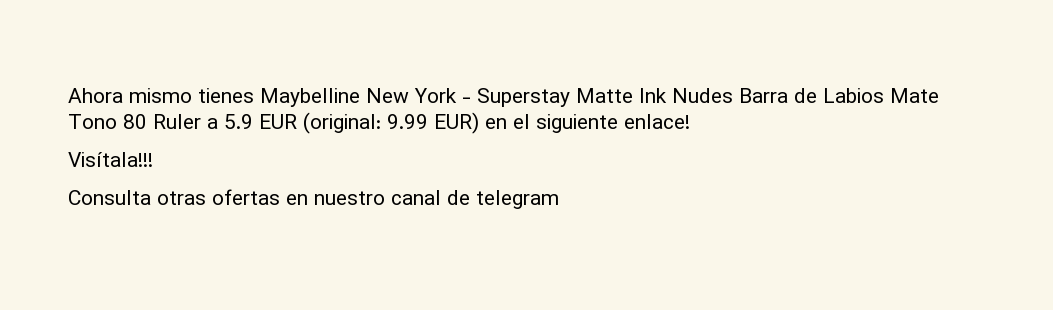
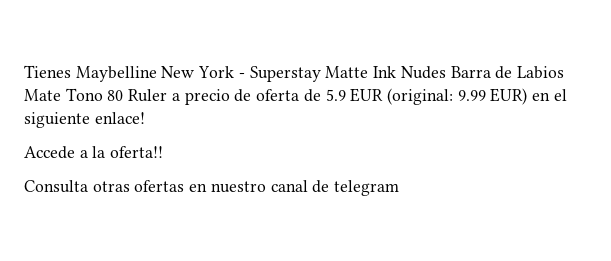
[68,88,254,103] Ahora mismo tienes -> [24,65,71,78] Tienes
(218, 123) none -> [184,89,321,105] precio de oferta de
[68,152,153,167] Visítala!!! -> [24,146,164,159] Accede a la oferta!!

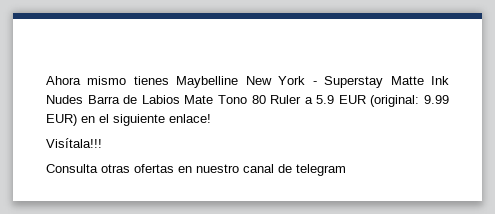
[24,65,71,78] Tienes -> [46,76,169,85] Ahora mismo tienes
[184,89,321,105] precio de oferta de -> (313, 100) none
[24,146,164,159] Accede a la oferta!! -> [46,138,102,148] Visítala!!!

